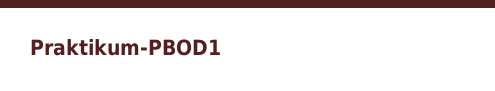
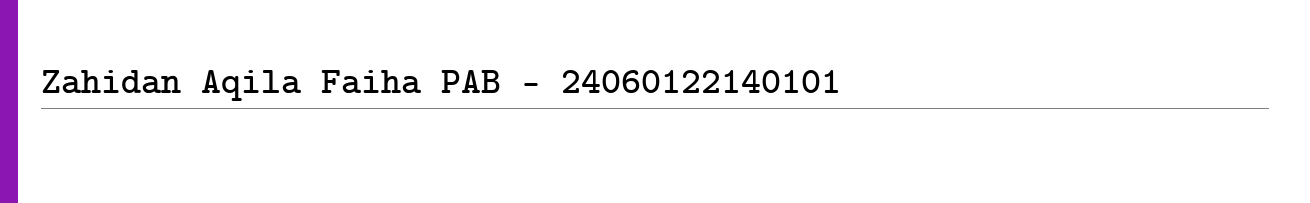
[30,39,221,56] Praktikum-PBOD1 -> [41,70,841,101] Zahidan Aqila Faiha PAB - 24060122140101

